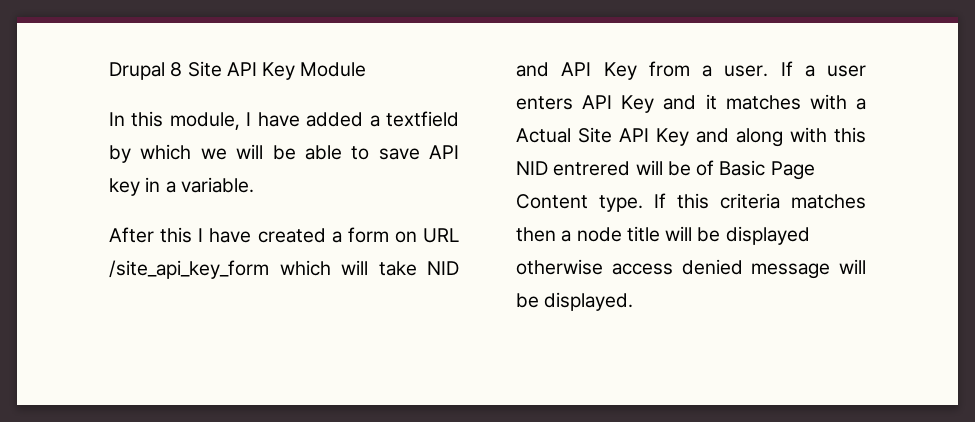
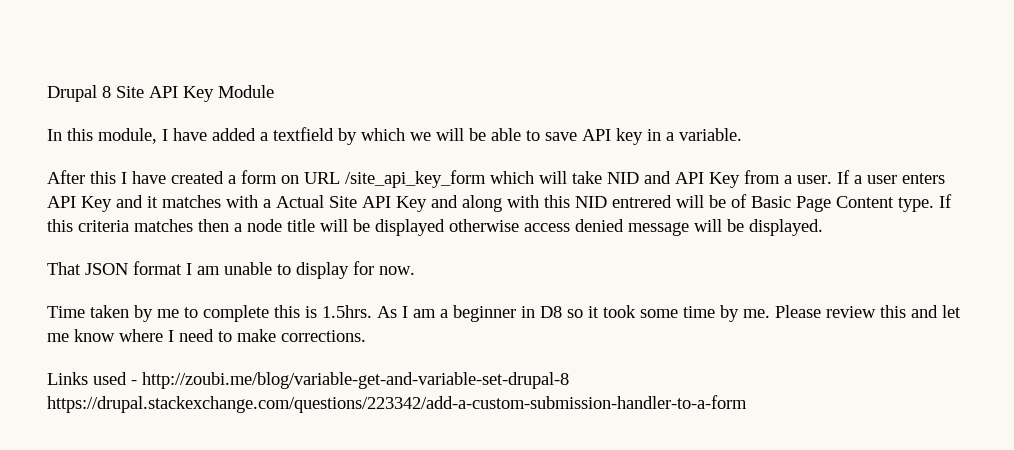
(634, 301) none -> [47,261,415,279] [47,305,961,322] [47,329,366,342] [47,372,569,389] [47,395,747,413] // That JSON format I am unable to display for now. // Time taken by me to complete this is 1.5hrs. As I am a beginner in D8 so it took some time by me. Please review this and let me know where I need to make corrections. // Links used - http://zoubi.me/blog/variable-get-and-variable-set-drupal-8 https://drupal.stackexchange.com/questions/223342/add-a-custom-submission-handler-to-a-form

